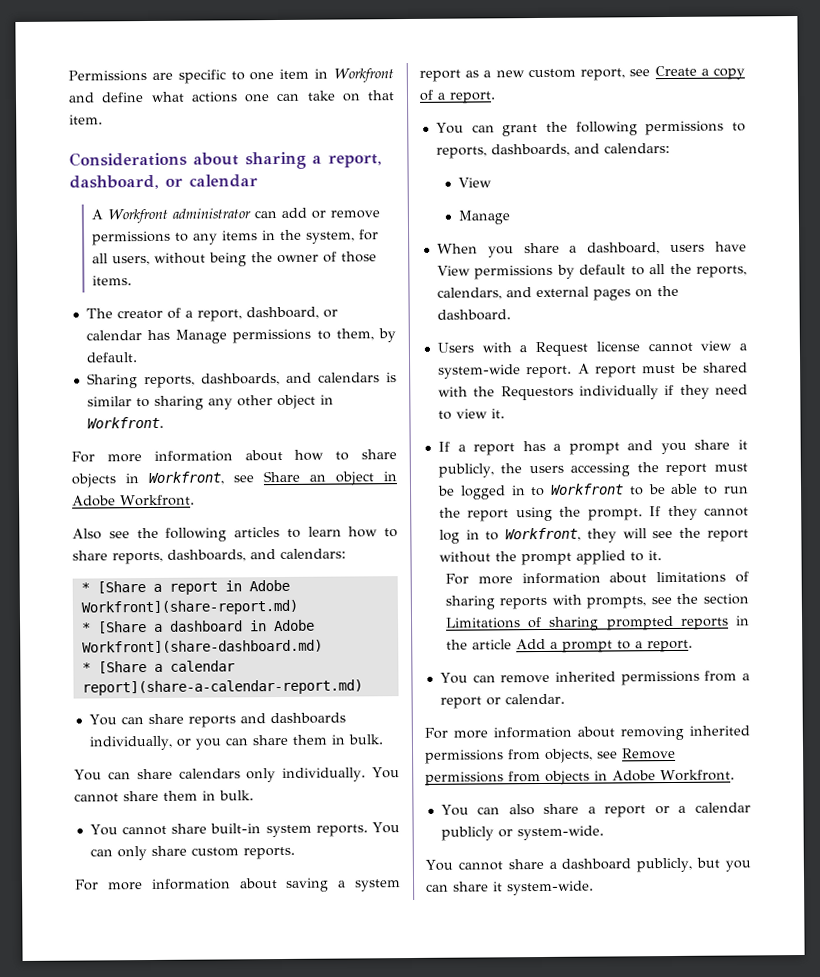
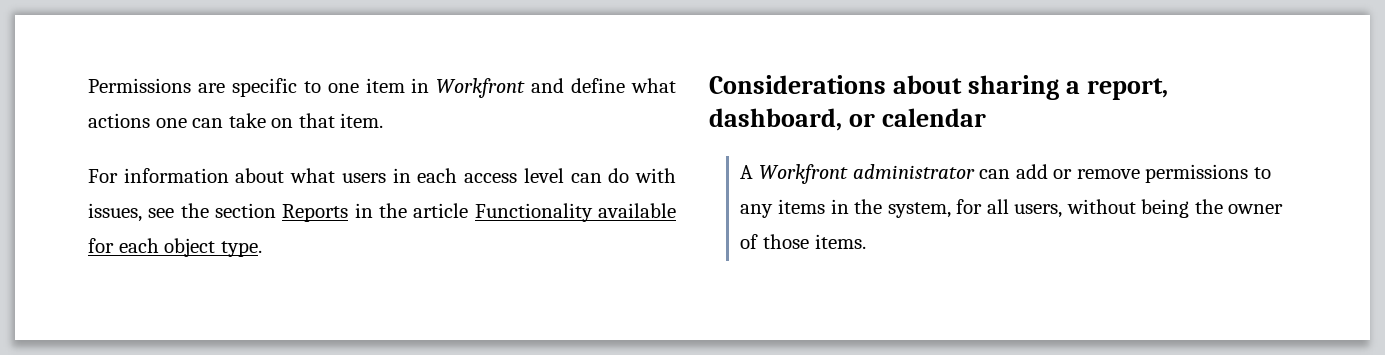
(103, 119) none -> [88,168,677,183] [88,203,676,222] [88,238,262,257] // For information about what users in each access level can do with issues, see the section Reports in the article Functionality available for each object type.
[85,306,338,322] [85,328,397,344] [85,352,138,363] [86,372,397,389] [86,394,334,410] [86,416,164,429] [71,449,397,463] [71,470,397,488] [72,494,195,507] [72,526,398,542] [72,548,346,565] [80,579,290,595] [80,599,298,616] [81,619,315,634] [81,639,323,654] [81,660,235,674] [81,679,363,696] [88,712,346,728] [88,734,383,751] [74,767,401,783] [74,790,254,803] [89,822,401,838] [89,845,295,861] [74,877,401,892] [419,65,745,82] [419,89,496,104] [435,120,746,137] [435,142,670,159] [457,177,492,188] [457,210,510,225] [436,241,747,258] [436,263,747,280] [436,285,679,301] [436,309,511,321] [436,340,747,357] [437,362,748,379] [437,384,748,401] [437,408,505,420] [437,439,748,456] [437,462,748,478] [436,483,749,500] [438,505,749,522] [438,527,749,544] [438,550,662,566] [444,571,749,585] [444,593,749,610] [444,615,750,631] [445,638,693,653] [439,670,751,686] [439,693,565,709] [424,725,750,741] [425,747,676,764] [425,769,735,786] [440,802,751,818] [440,825,604,841] [425,857,751,873] [426,880,594,896] // The creator of a report, dashboard, or calendar has Manage permissions to them, by default. // Sharing reports, dashboards, and calendars is similar to sharing any other object in Workfront. // For more information about how to share objects in Workfront, see Share an object in Adobe Workfront. // Also see the following articles to learn how to share reports, dashboards, and calendars: // * [Share a report in Adobe Workfront](share-report.md) // * [Share a dashboard in Adobe Workfront](share-dashboard.md) // * [Share a calendar report](share-a-calendar-report.md) // You can share reports and dashboards individually, or you can share them in bulk. // You can share calendars only individually. You cannot share them in bulk. // You cannot share built-in system reports. You can only share custom reports. // For more information about saving a system report as a new custom report, see Create a copy of a report. // You can grant the following permissions to reports, dashboards, and calendars: // View // Manage // When you share a dashboard, users have View permissions by default to all the reports, calendars, and external pages on the dashboard. // Users with a Request license cannot view a system-wide report. A report must be shared with the Requestors individually if they need to view it. // If a report has a prompt and you share it publicly, the users accessing the report must be logged in to Workfront to be able to run the report using the prompt. If they cannot log in to Workfront, they will see the report without the prompt applied to it. // For more information about limitations of sharing reports with prompts, see the section Limitations of sharing prompted reports in the article Add a prompt to a report. // You can remove inherited permissions from a report or calendar. // For more information about removing inherited permissions from objects, see Remove permissions from objects in Adobe Workfront. // You can also share a report or a calendar publicly or system-wide. // You cannot share a dashboard publicly, but you can share it system-wide. -> (866, 241) none

